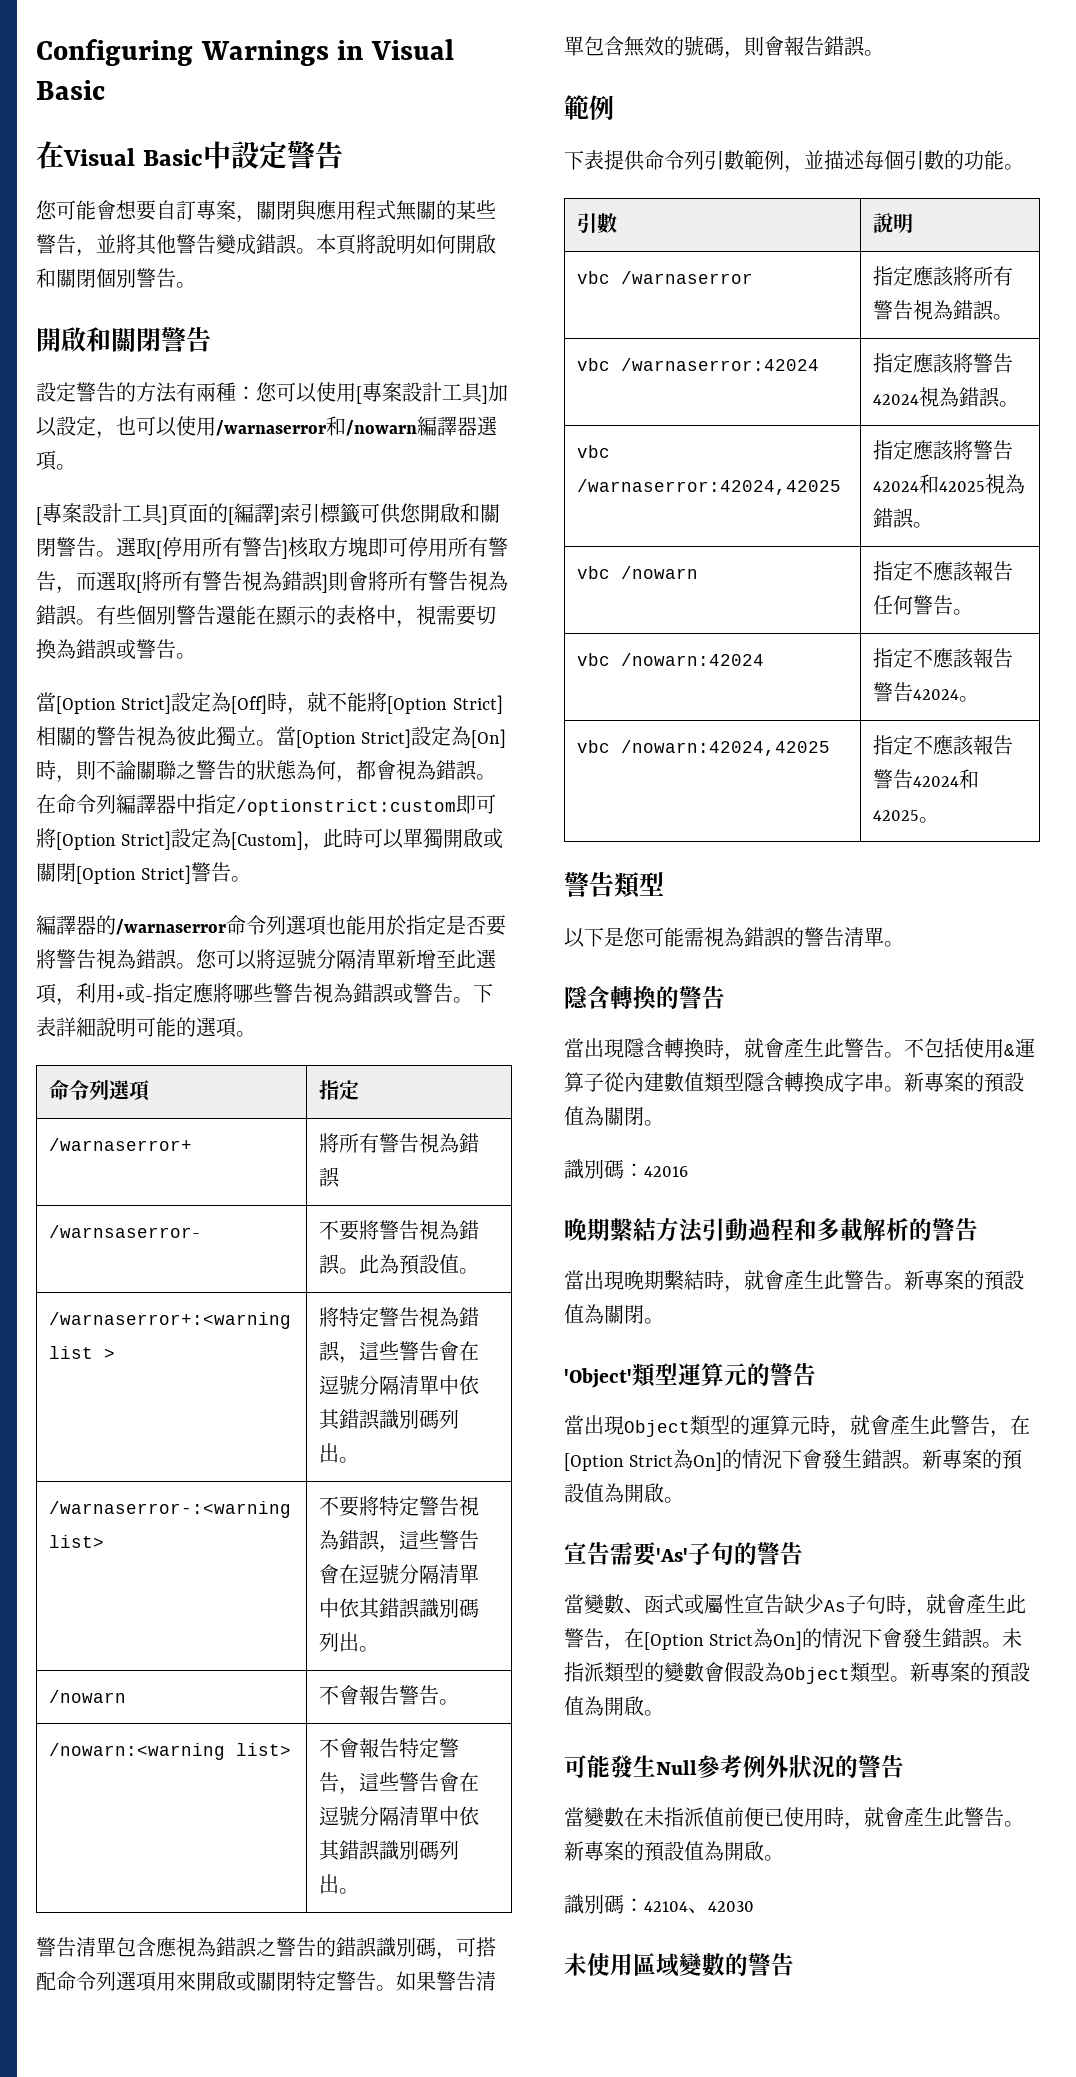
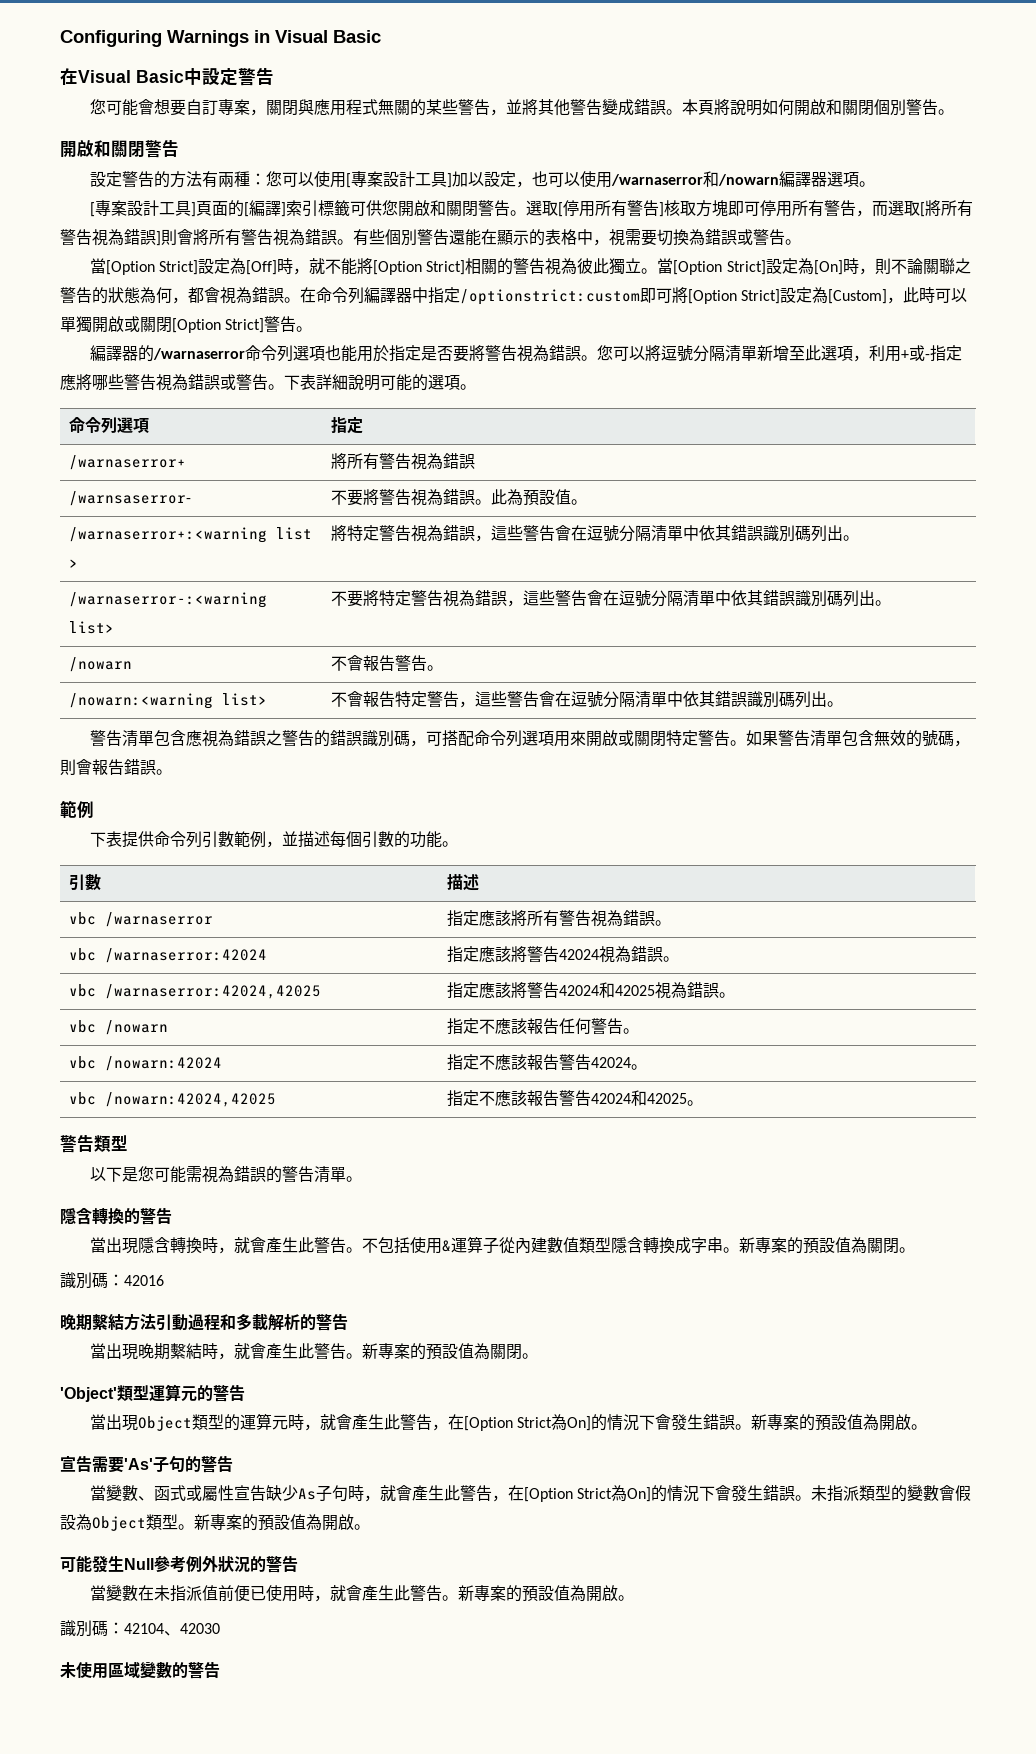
[873,212,914,233] 說明 -> [446,874,479,891] 描述

